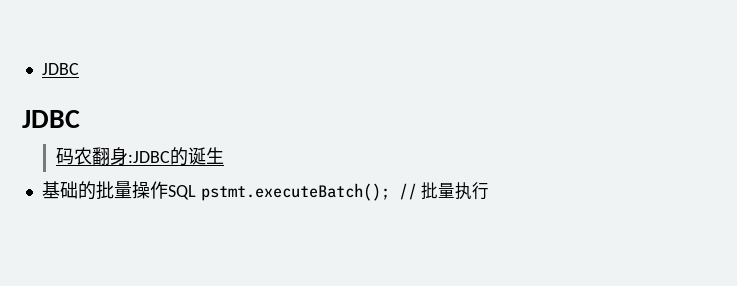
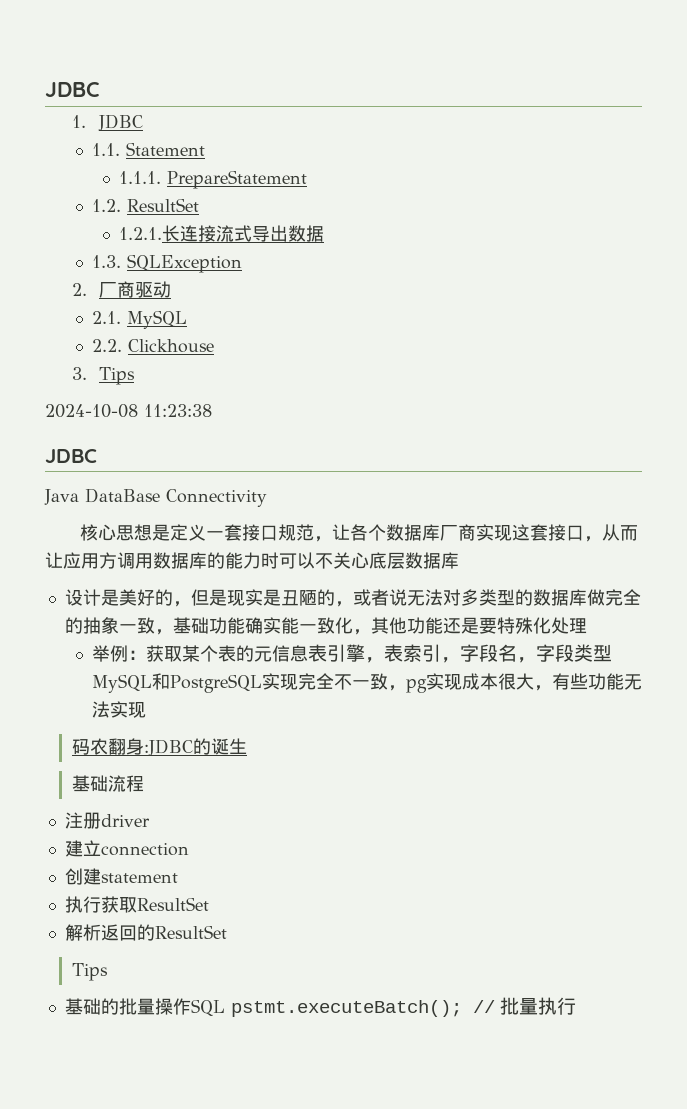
[41,63,79,75] [22,110,80,128] JDBC // JDBC -> [45,82,99,97] [71,114,143,131] [91,142,205,156] [118,170,307,189] [91,198,199,212] [118,225,324,242] [91,254,242,273] [71,281,171,298] [91,310,187,329] [91,339,214,353] [71,367,135,385] [45,404,212,418] [45,449,97,463] [44,488,267,507] [80,524,639,542] [45,552,459,569] [64,589,641,607] [64,617,587,635] [91,644,612,663] [91,673,642,693] [91,701,146,718] JDBC // 1. JDBC // 1.1. Statement // 1.1.1. PrepareStatement // 1.2. ResultSet // 1.2.1.长连接流式导出数据 // 1.3. SQLException // 2.厂商驱动 // 2.1. MySQL // 2.2. Clickhouse // 3. Tips // 2024-10-08 11:23:38 // JDBC // Java DataBase Connectivity // 核心思想是定义一套接口规范，让各个数据库厂商实现这套接口，从而让应用方调用数据库的能力时可以不关心底层数据库 // 设计是美好的，但是现实是丑陋的，或者说无法对多类型的数据库做完全的抽象一致，基础功能确实能一致化，其他功能还是要特殊化处理 // 举例：获取某个表的元信息表引擎，表索引，字段名，字段类型MySQL和PostgreSQL实现完全不一致，pg实现成本很大，有些功能无法实现
(224, 155) none -> [71,775,144,792] [64,812,150,829] [64,840,189,857] [64,868,178,885] [64,896,209,913] [64,924,227,941] [71,963,108,981] // 基础流程 // 注册driver // 建立connection // 创建statement // 执行获取ResultSet // 解析返回的ResultSet // Tips

